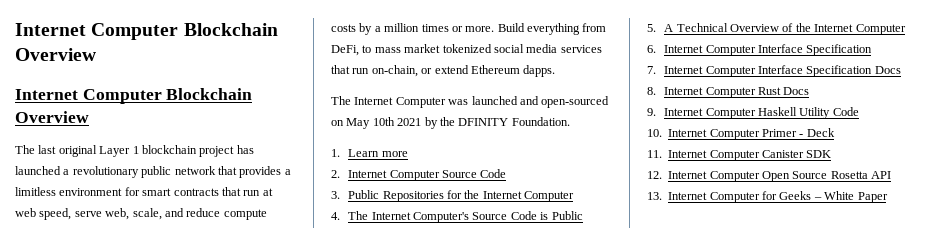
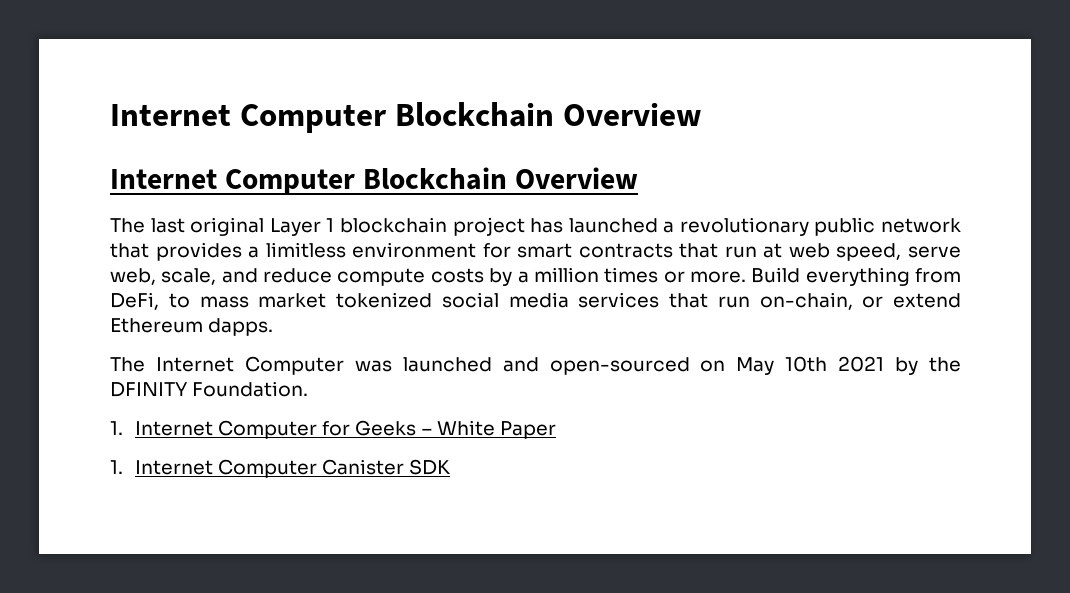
[348,149,408,157] [331,169,507,181] [331,190,575,202] [331,211,583,223] [647,23,906,35] [647,44,873,56] [647,65,901,77] [647,87,810,98] [647,107,859,119] [647,128,835,140] [647,150,832,161] [647,171,892,182] [647,192,662,200] Learn more // 2. Internet Computer Source Code // 3. Public Repositories for the Internet Computer // 4. The Internet Computer's Source Code is Public // 5. A Technical Overview of the Internet Computer // 6. Internet Computer Interface Specification // 7. Internet Computer Interface Specification Docs // 8. Internet Computer Rust Docs // 9. Internet Computer Haskell Utility Code // 10. Internet Computer Primer - Deck // 11. Internet Computer Canister SDK // 12. Internet Computer Open Source Rosetta API // 13. -> (123, 428) none
(888, 197) none -> [110,459,452,478] // 1. Internet Computer Canister SDK

